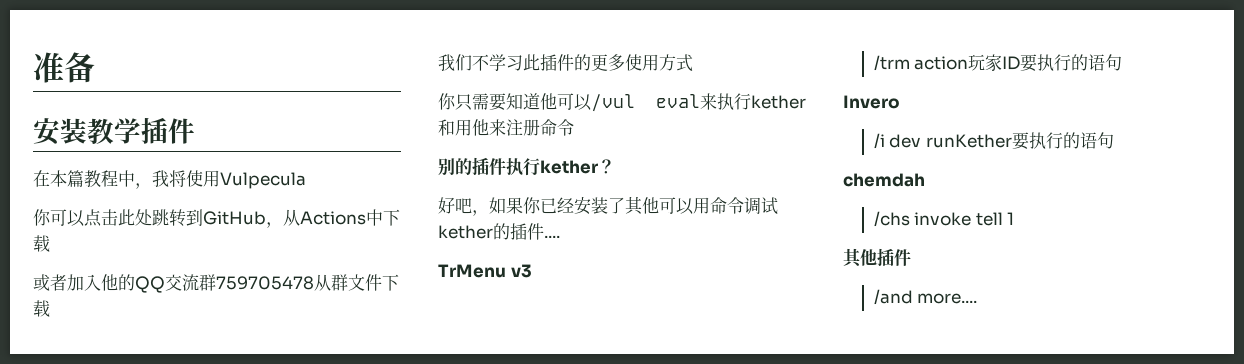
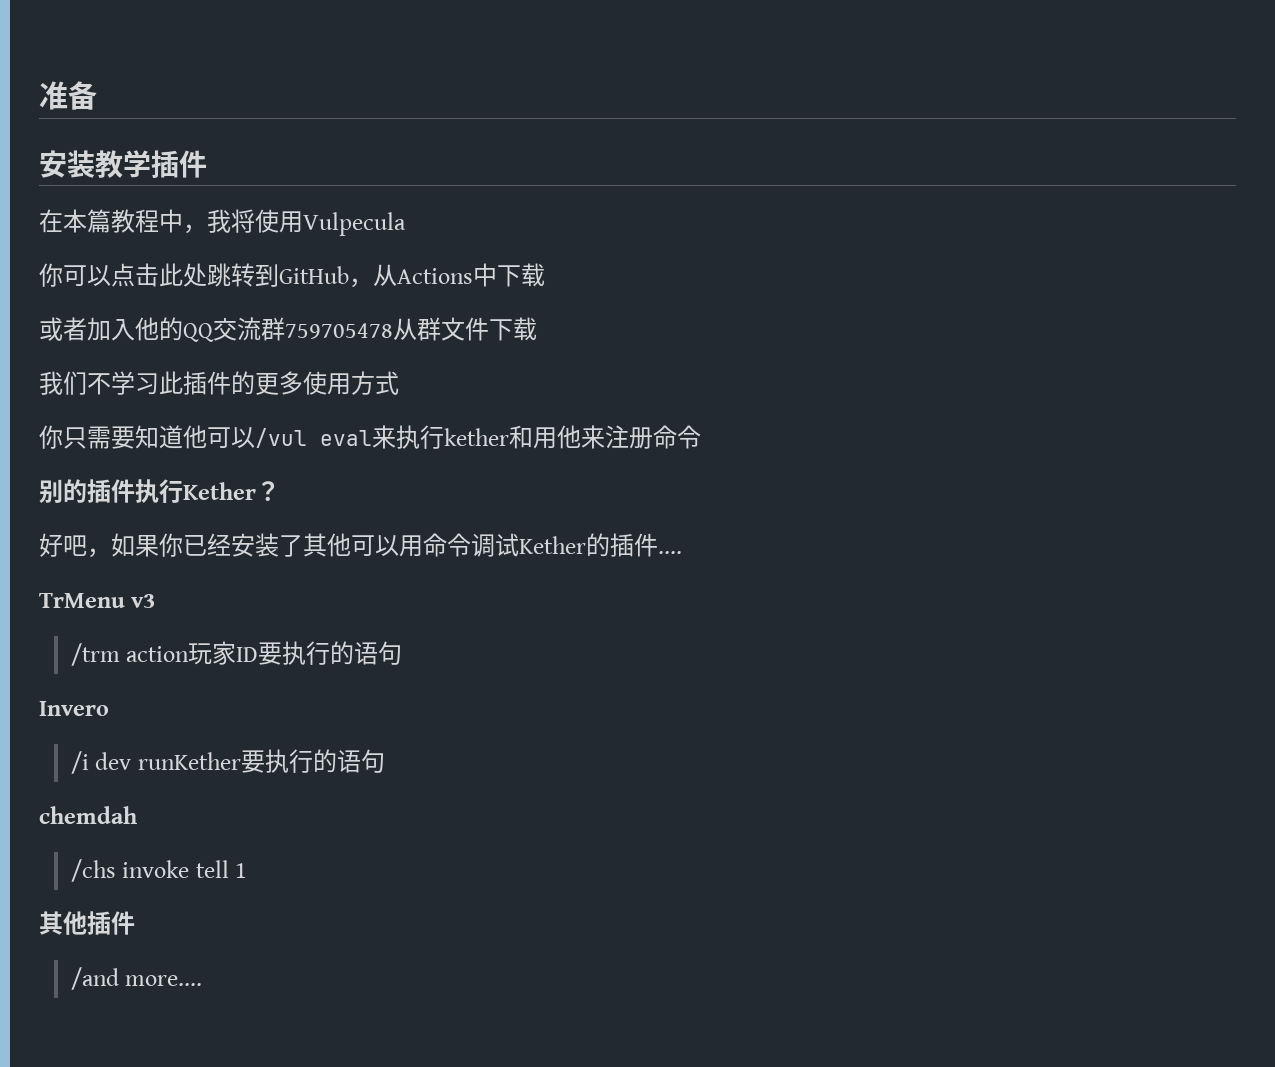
[540,160,598,174] kether -> [183,482,256,500] Kether
[438,225,493,239] kether -> [519,536,586,554] Kether

